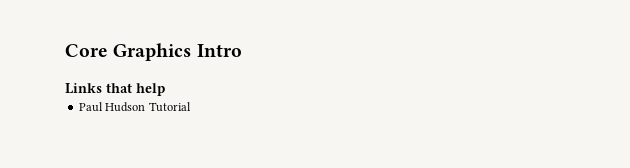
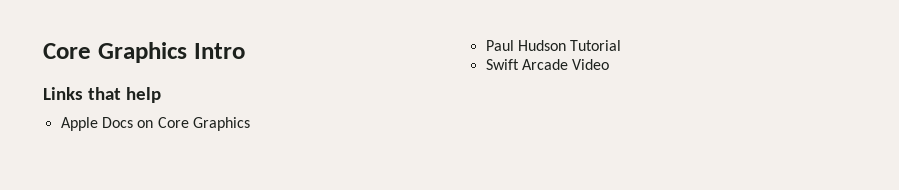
(165, 89) none -> [60,117,250,131] // Apple Docs on Core Graphics
(191, 107) none -> [485,59,610,70] // Swift Arcade Video

